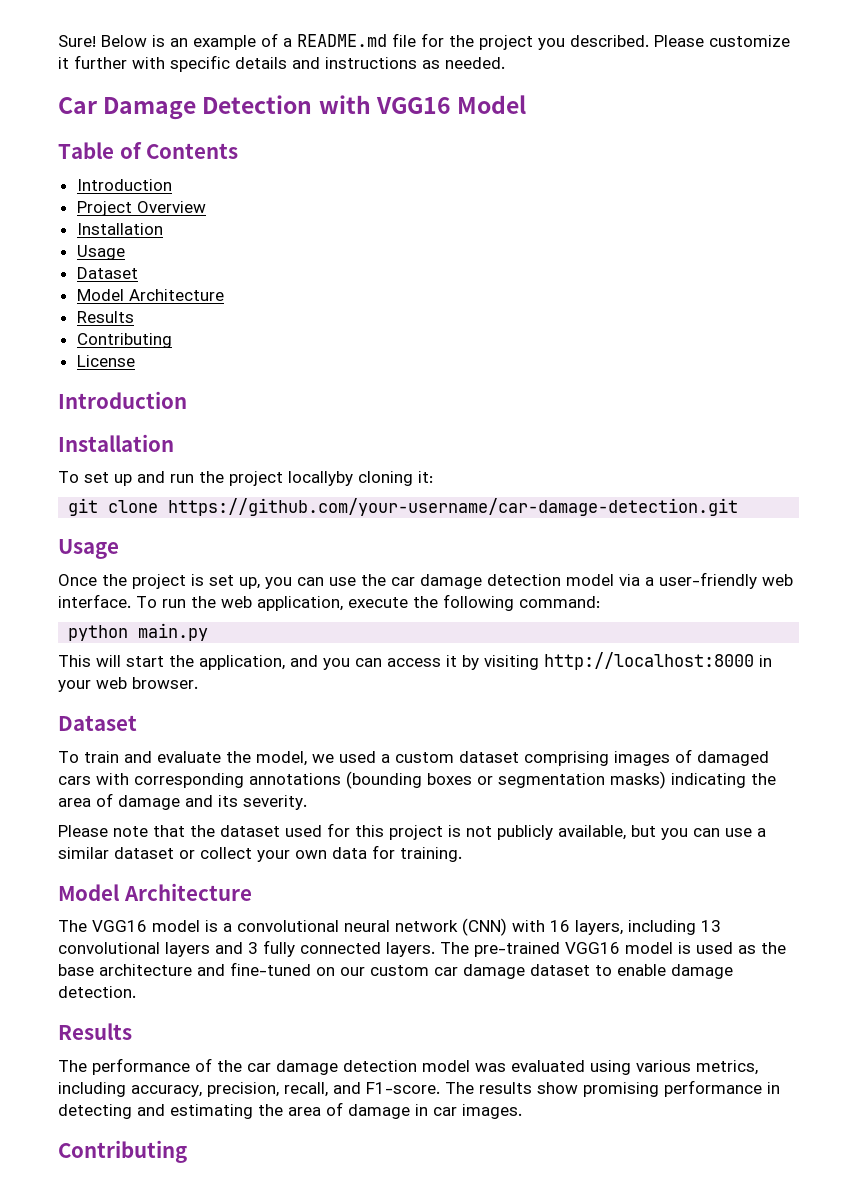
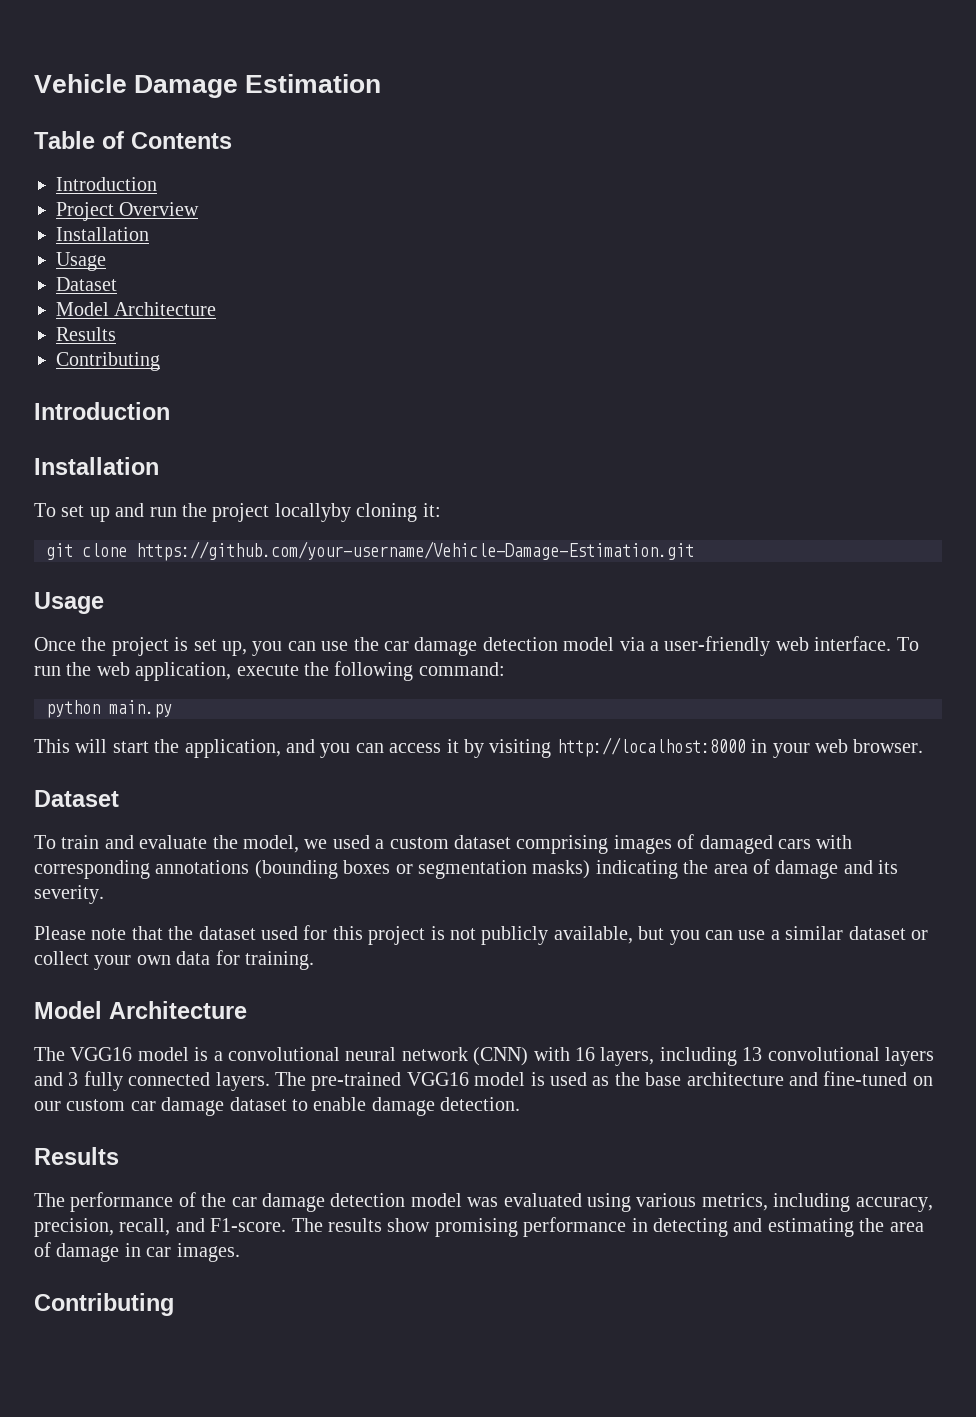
[58,33,790,50] [58,55,505,72] [58,95,527,120] Sure! Below is an example of a README.md file for the project you described. Please customize it further with specific details and instructions as needed. // Car Damage Detection with VGG16 Model -> [34,74,382,98] Vehicle Damage Estimation
[76,355,135,367] // License -> (160, 361) none
[168,498,739,516] https://github.com/your-username/car-damage-detection.git -> [136,541,694,561] https://github.com/your-username/Vehicle-Damage-Estimation.git

